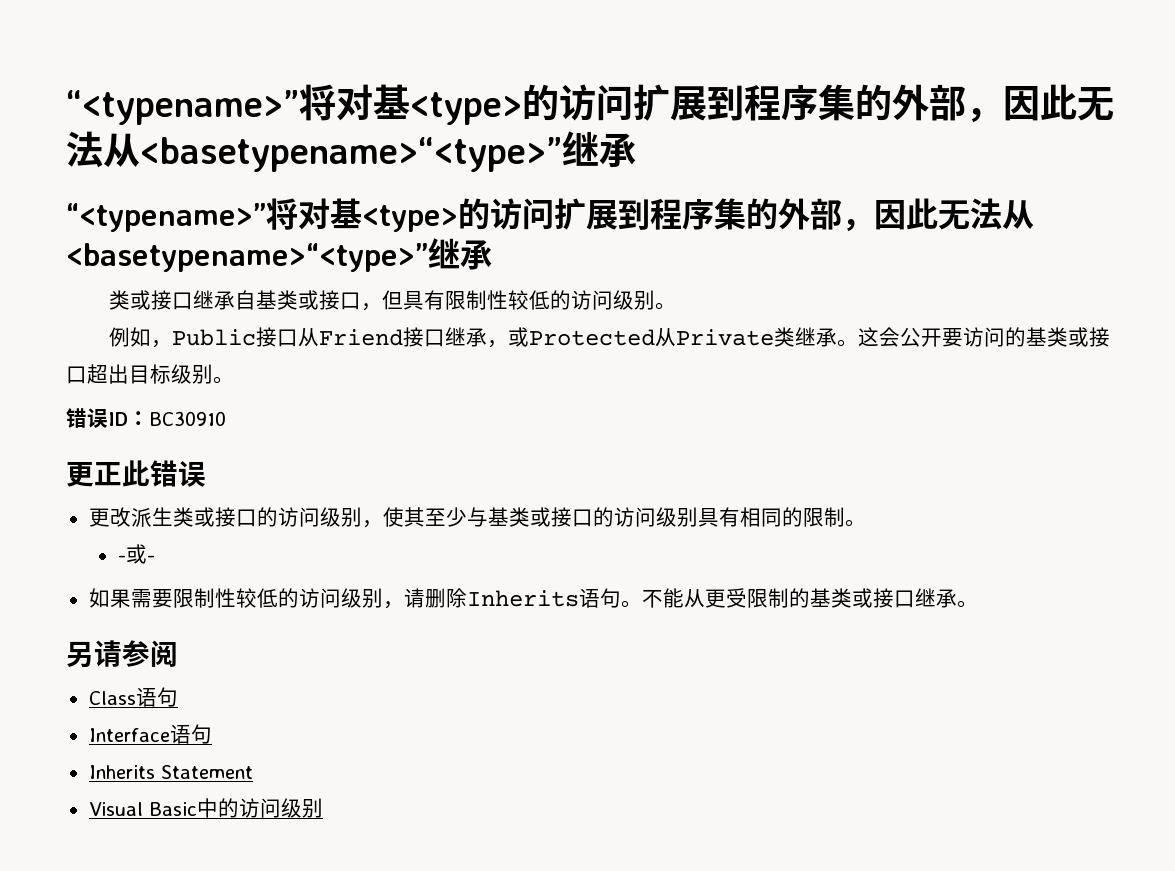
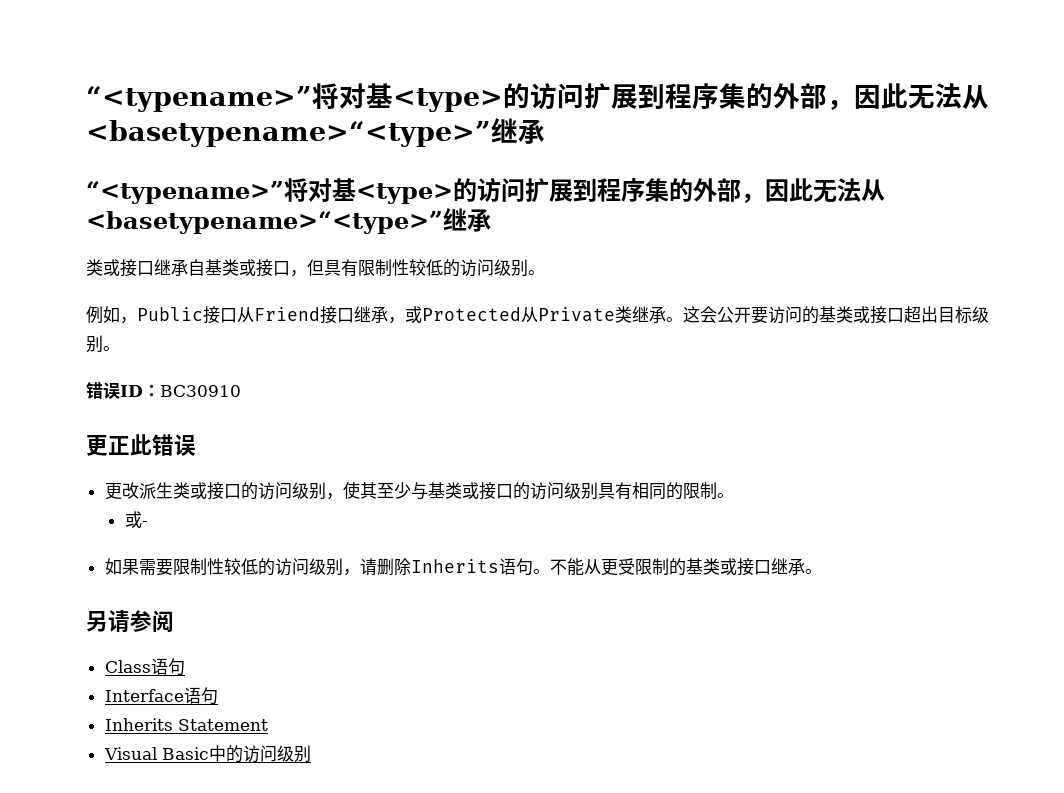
[117,555,126,562] - -> (734, 495) none

